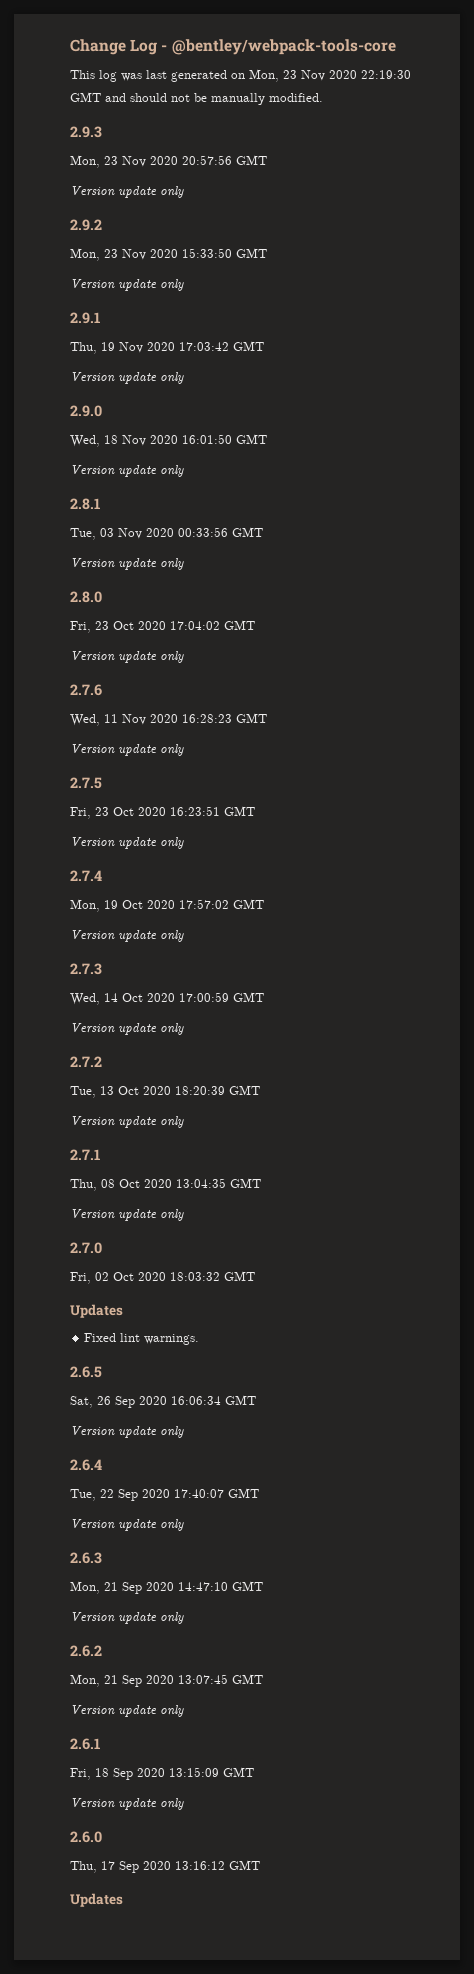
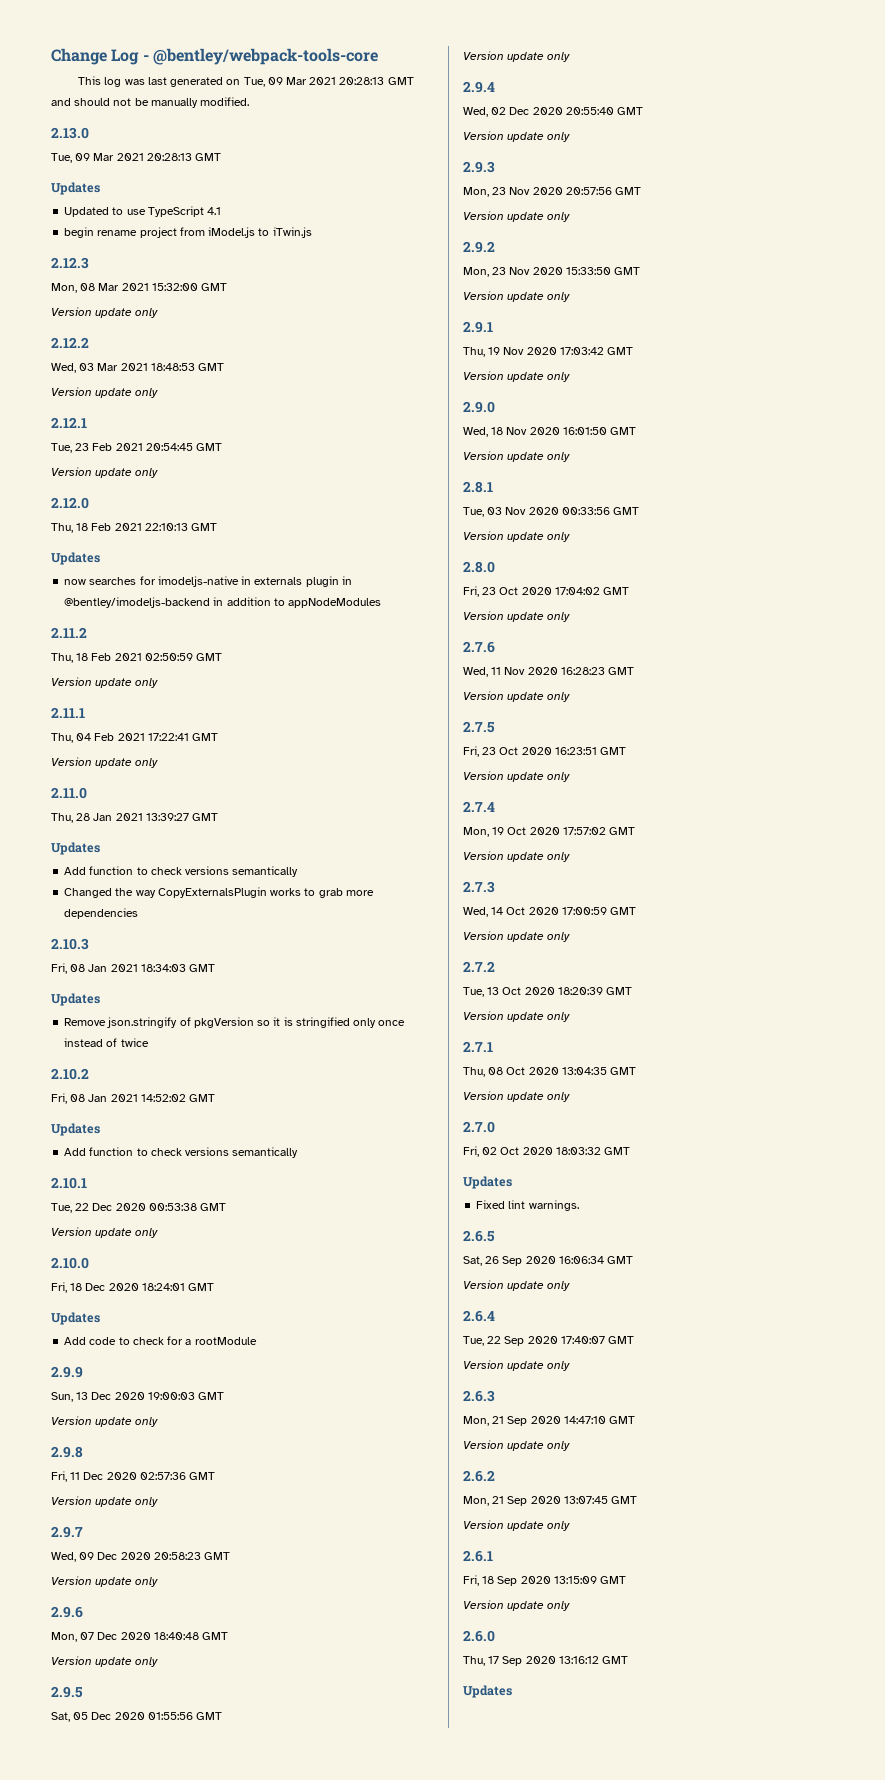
[249,69,411,82] Mon, 23 Nov 2020 22:19:30 -> [243,77,385,87] Tue, 09 Mar 2021 20:28:13
(323, 97) none -> [51,127,89,139] [51,153,222,163] [51,182,100,195] [64,206,222,217] [64,227,312,238] [51,257,89,269] [51,283,228,293] [51,307,159,318] [51,337,89,348] [51,363,225,373] [51,387,159,398] [51,417,87,428] [51,443,223,453] [51,467,159,478] [51,497,89,509] [51,523,218,533] [51,552,100,565] [64,576,352,587] [64,597,382,608] [51,627,87,638] [51,653,223,663] [51,677,159,688] [51,707,85,718] [51,733,219,743] [51,757,159,768] [51,787,87,799] [51,813,219,823] [51,842,100,855] [64,866,299,877] [64,887,374,898] [64,908,139,919] [51,938,89,950] [51,963,216,974] [51,993,100,1006] [64,1017,406,1028] [64,1038,149,1047] [51,1068,89,1080] [51,1093,216,1104] [51,1123,100,1136] [64,1147,299,1158] [51,1177,87,1189] [51,1203,227,1213] [51,1227,159,1238] [51,1257,89,1269] [51,1282,215,1293] [51,1312,100,1325] [64,1336,257,1345] [51,1366,83,1378] [51,1392,225,1402] [51,1416,159,1427] [51,1446,83,1458] [51,1471,216,1482] [51,1496,159,1507] [51,1526,83,1538] [51,1552,231,1562] [51,1576,159,1587] [51,1606,83,1618] [51,1632,229,1642] [51,1656,159,1667] [51,1686,83,1698] [51,1712,223,1722] [463,51,571,62] [463,81,495,93] [463,107,644,117] [463,131,571,142] // 2.13.0 // Tue, 09 Mar 2021 20:28:13 GMT // Updates // Updated to use TypeScript 4.1 // begin rename project from iModel.js to iTwin.js // 2.12.3 // Mon, 08 Mar 2021 15:32:00 GMT // Version update only // 2.12.2 // Wed, 03 Mar 2021 18:48:53 GMT // Version update only // 2.12.1 // Tue, 23 Feb 2021 20:54:45 GMT // Version update only // 2.12.0 // Thu, 18 Feb 2021 22:10:13 GMT // Updates // now searches for imodeljs-native in externals plugin in @bentley/imodeljs-backend in addition to appNodeModules // 2.11.2 // Thu, 18 Feb 2021 02:50:59 GMT // Version update only // 2.11.1 // Thu, 04 Feb 2021 17:22:41 GMT // Version update only // 2.11.0 // Thu, 28 Jan 2021 13:39:27 GMT // Updates // Add function to check versions semantically // Changed the way CopyExternalsPlugin works to grab more dependencies // 2.10.3 // Fri, 08 Jan 2021 18:34:03 GMT // Updates // Remove json.stringify of pkgVersion so it is stringified only once instead of twice // 2.10.2 // Fri, 08 Jan 2021 14:52:02 GMT // Updates // Add function to check versions semantically // 2.10.1 // Tue, 22 Dec 2020 00:53:38 GMT // Version update only // 2.10.0 // Fri, 18 Dec 2020 18:24:01 GMT // Updates // Add code to check for a rootModule // 2.9.9 // Sun, 13 Dec 2020 19:00:03 GMT // Version update only // 2.9.8 // Fri, 11 Dec 2020 02:57:36 GMT // Version update only // 2.9.7 // Wed, 09 Dec 2020 20:58:23 GMT // Version update only // 2.9.6 // Mon, 07 Dec 2020 18:40:48 GMT // Version update only // 2.9.5 // Sat, 05 Dec 2020 01:55:56 GMT // Version update only // 2.9.4 // Wed, 02 Dec 2020 20:55:40 GMT // Version update only

